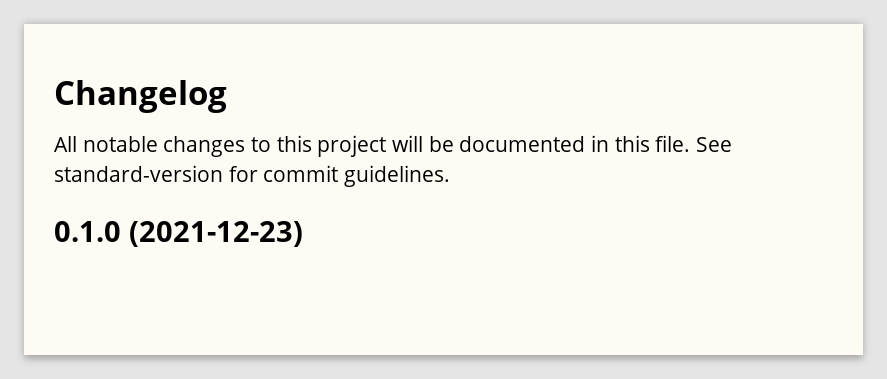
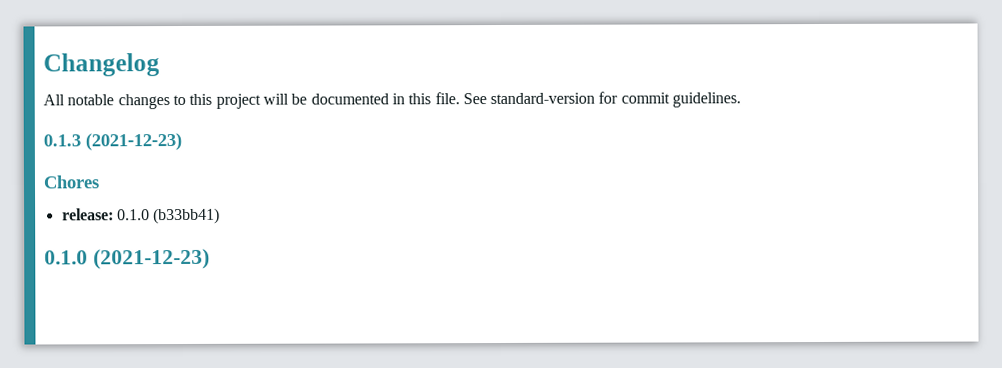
(451, 176) none -> [43,133,182,151] [43,175,100,189] [61,207,221,225] // 0.1.3 (2021-12-23) // Chores // release: 0.1.0 (b33bb41)

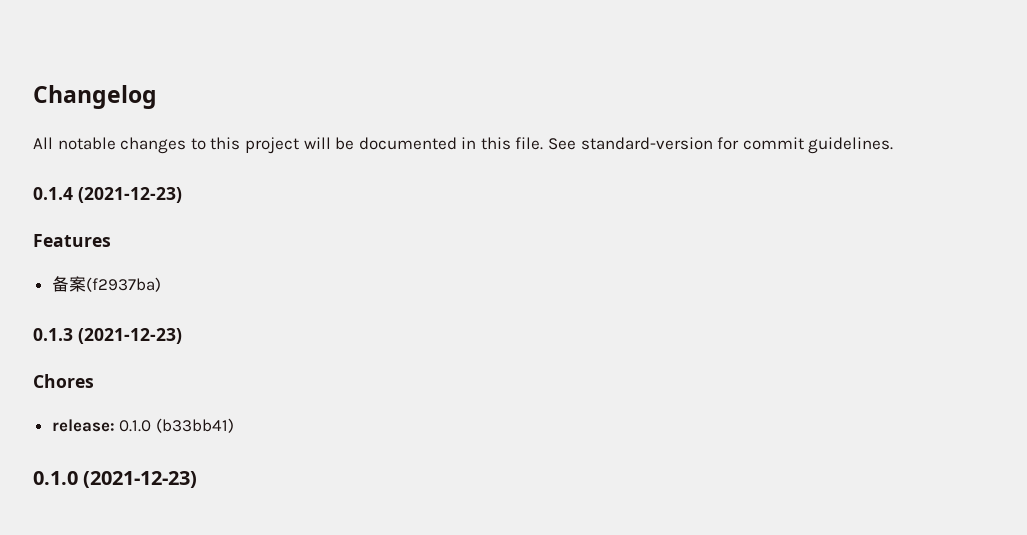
(742, 100) none -> [33,187,182,203] [33,234,111,247] [51,276,161,292] // 0.1.4 (2021-12-23) // Features // 备案(f2937ba)

